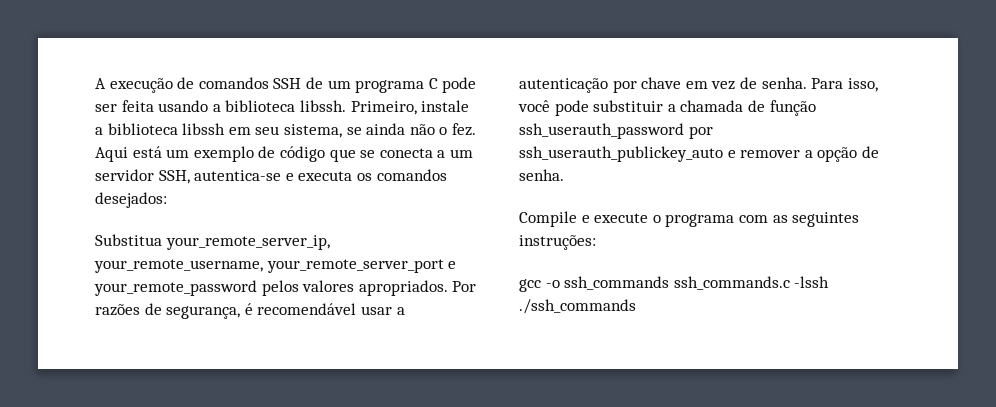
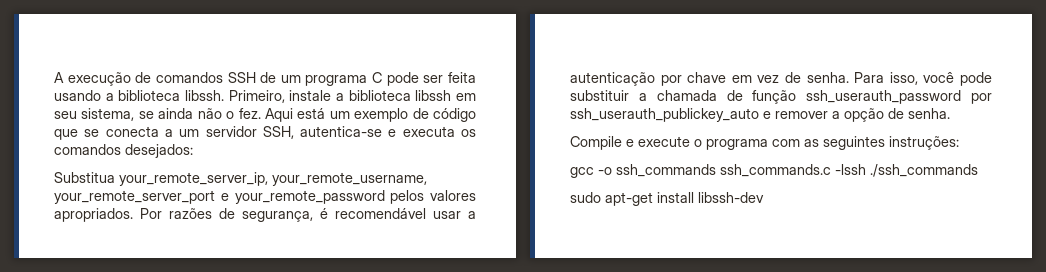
(636, 306) none -> [570,192,764,206] // sudo apt-get install libssh-dev

